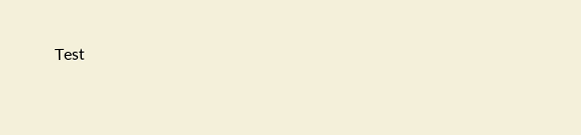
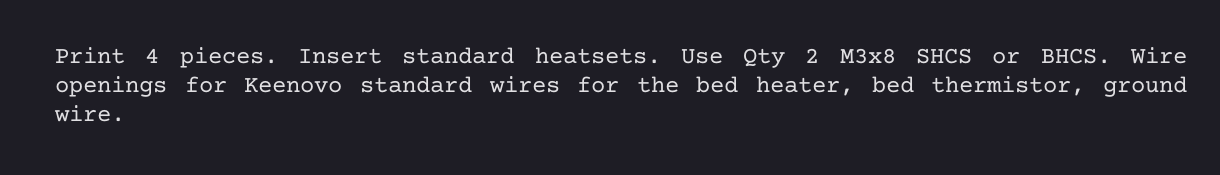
[54,48,85,61] Test -> [55,47,1187,68] [55,76,1187,97] [54,105,125,122] Print 4 pieces. Insert standard heatsets. Use Qty 2 M3x8 SHCS or BHCS. Wire openings for Keenovo standard wires for the bed heater, bed thermistor, ground wire.

